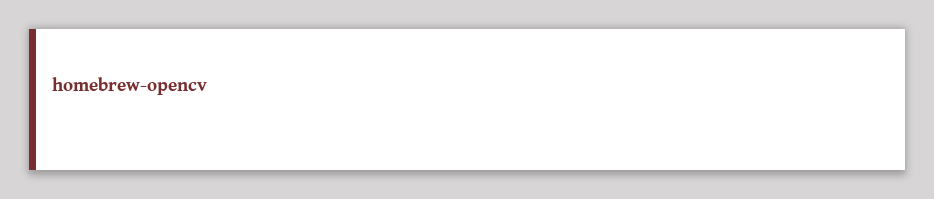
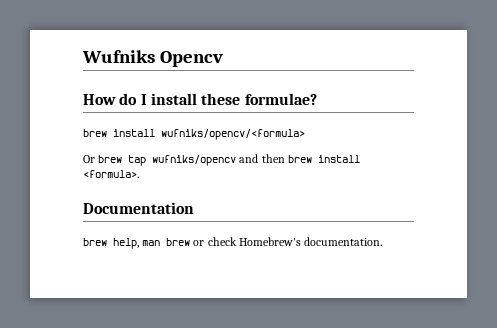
[52,77,207,95] homebrew-opencv -> [82,50,223,67] [83,93,317,105] [83,129,305,140] [83,154,360,166] [83,170,139,178] [83,202,194,214] [83,237,383,249] Wufniks Opencv // How do I install these formulae? // brew install wufniks/opencv/<formula> // Or brew tap wufniks/opencv and then brew install <formula>. // Documentation // brew help, man brew or check Homebrew's documentation.

